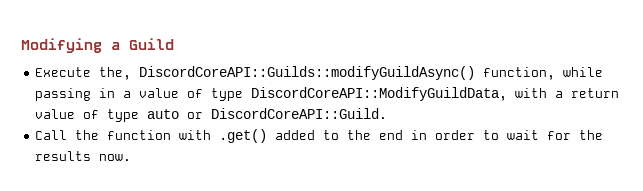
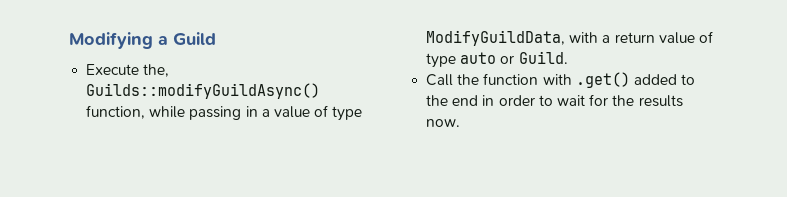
[139,66,476,80] DiscordCoreAPI::Guilds::modifyGuildAsync() -> [86,83,321,99] Guilds::modifyGuildAsync()
[251,87,508,101] DiscordCoreAPI::ModifyGuildData, -> [426,30,566,46] ModifyGuildData,
[211,108,388,119] DiscordCoreAPI::Guild. -> [518,51,568,64] Guild.

